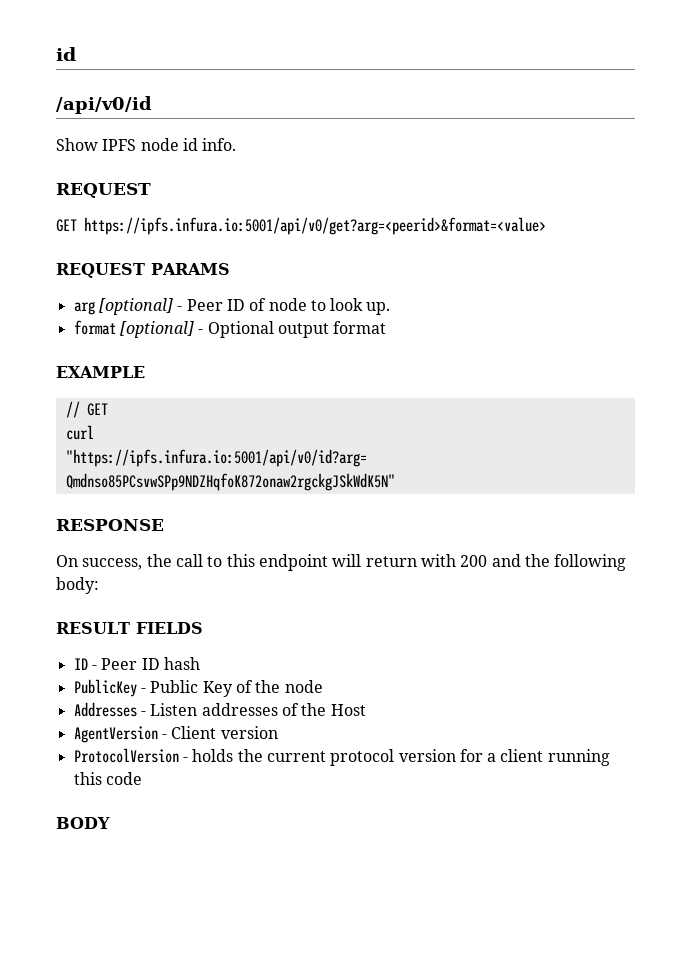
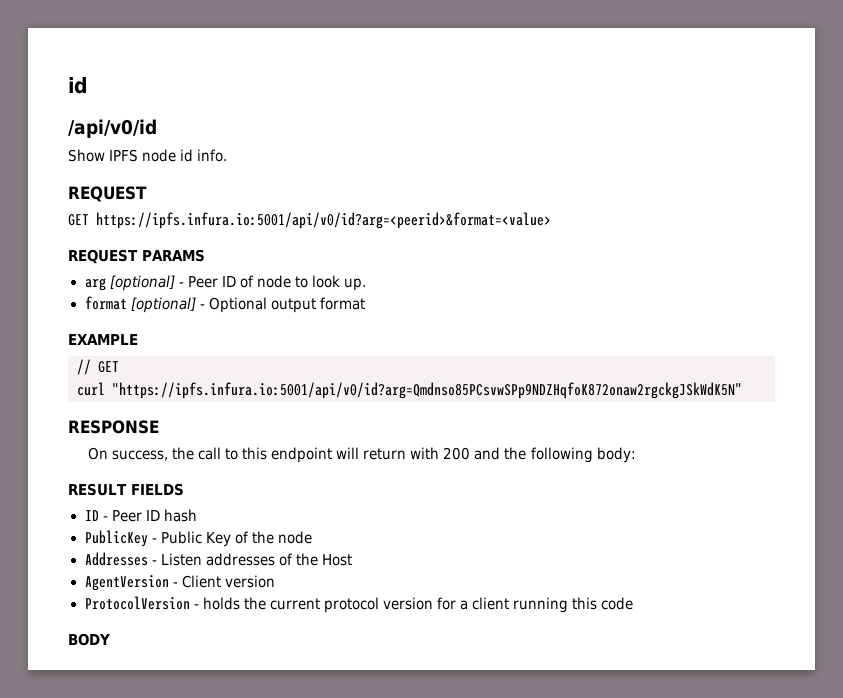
[84,217,546,235] https://ipfs.infura.io:5001/api/v0/get?arg=<peerid>&format=<value> -> [96,212,551,229] https://ipfs.infura.io:5001/api/v0/id?arg=<peerid>&format=<value>

